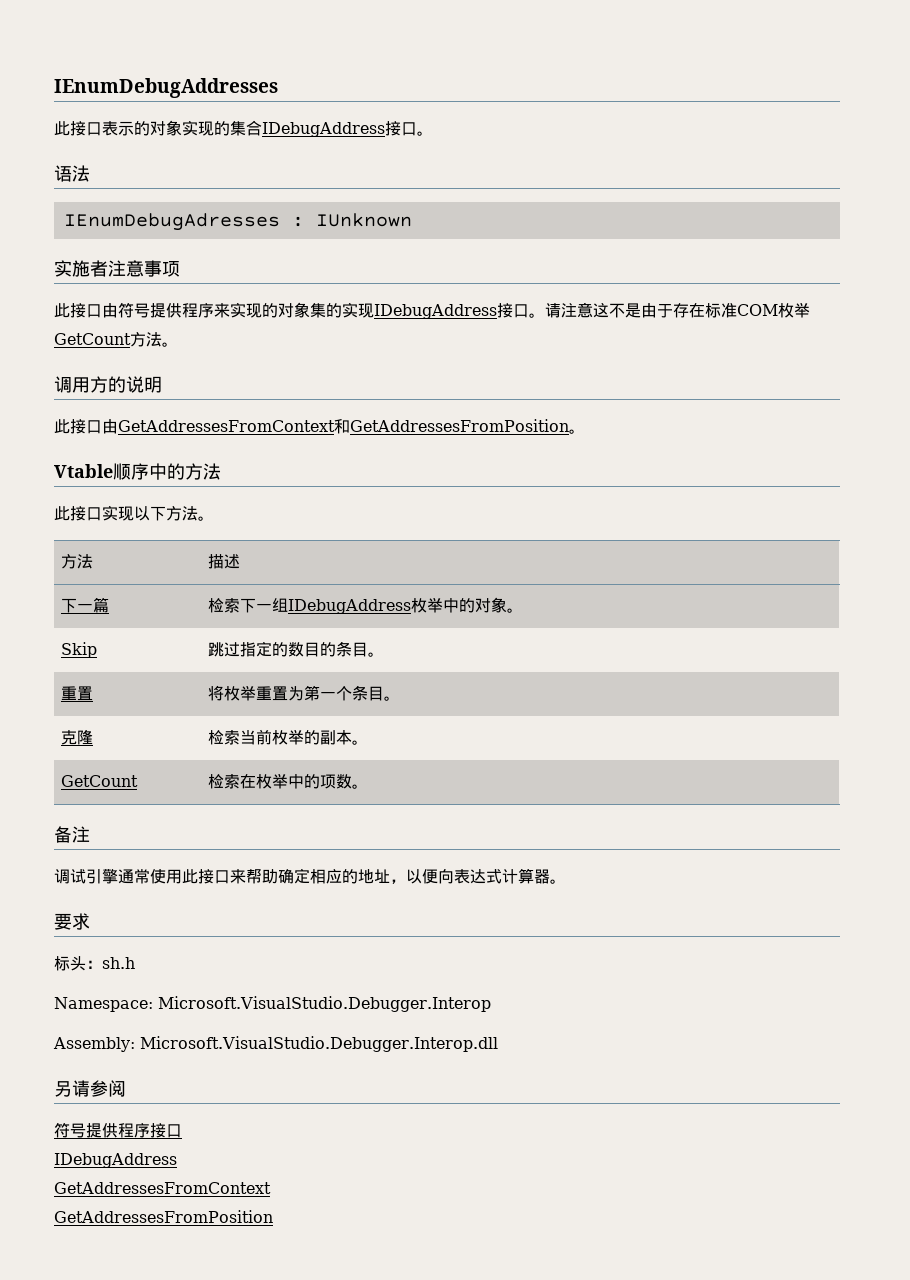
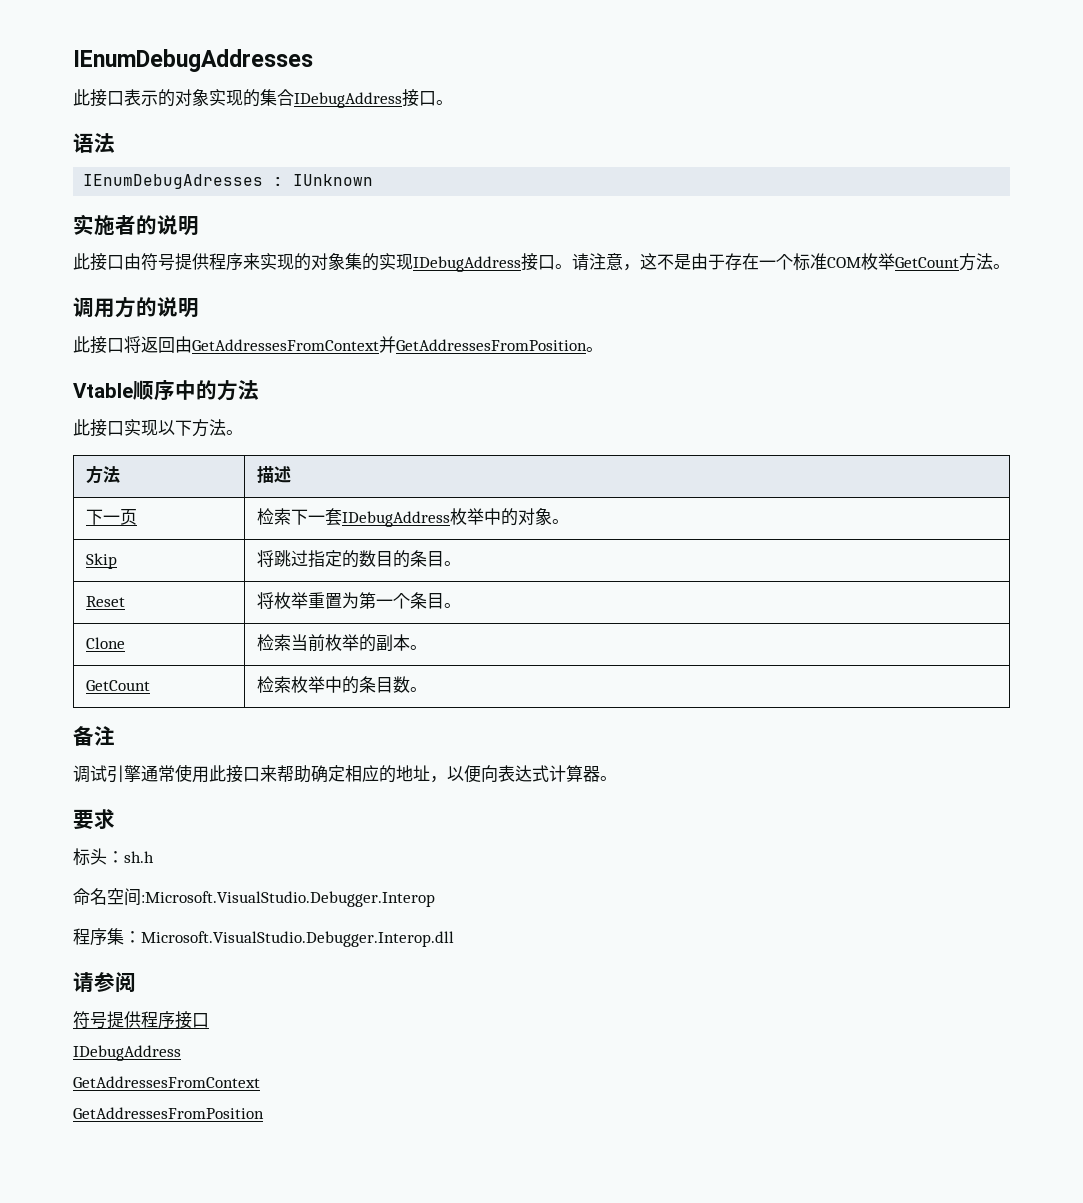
[108,260,180,277] 注意事项 -> [136,215,199,236] 的说明
(593, 310) none -> [623,264,640,271] ，
(705, 310) none -> [759,254,793,270] 一个
[102,419,350,434] 由GetAddressesFromContext和 -> [124,336,396,353] 将返回由GetAddressesFromContext并
[92,597,109,613] 篇 -> [119,509,137,525] 页
[271,598,288,612] 组 -> [324,508,342,526] 套
(97, 650) none -> [256,550,274,567] 将
[60,686,93,701] 重置 -> [85,596,125,607] Reset
[60,730,93,745] 克隆 -> [85,637,125,649] Clone
[239,774,336,789] 在枚举中的项 -> [290,676,393,694] 枚举中的条目
[54,996,491,1012] [53,1037,135,1052] Namespace: Microsoft.VisualStudio.Debugger.Interop // Assembly: -> [73,888,435,907] [73,928,141,946] 命名空间:Microsoft.VisualStudio.Debugger.Interop // 程序集：
[54,1081,72,1097] 另 -> (454, 939) none

